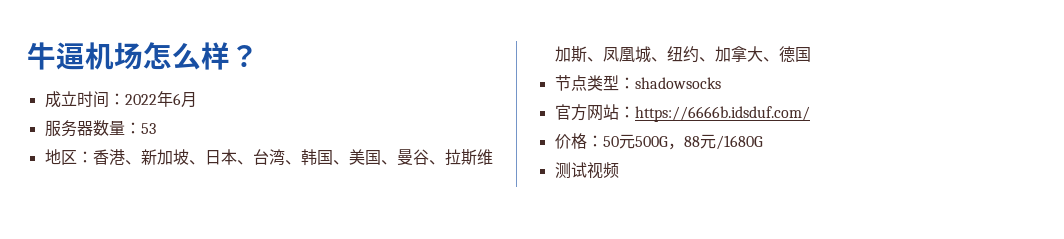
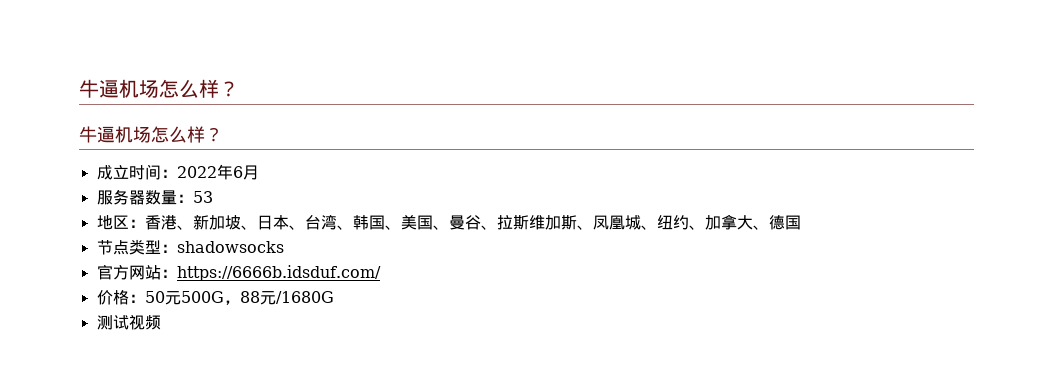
[27,42,259,70] 牛逼机场怎么样？ -> [79,79,239,98] [79,126,223,143] 牛逼机场怎么样？ // 牛逼机场怎么样？

